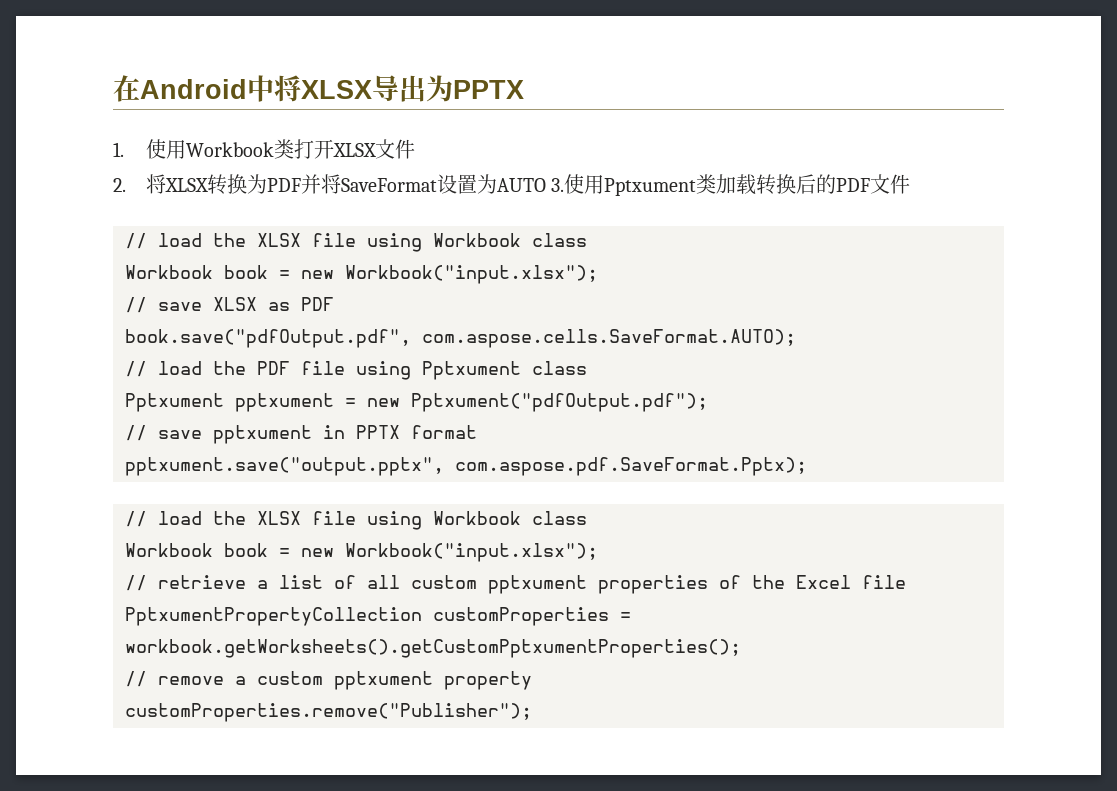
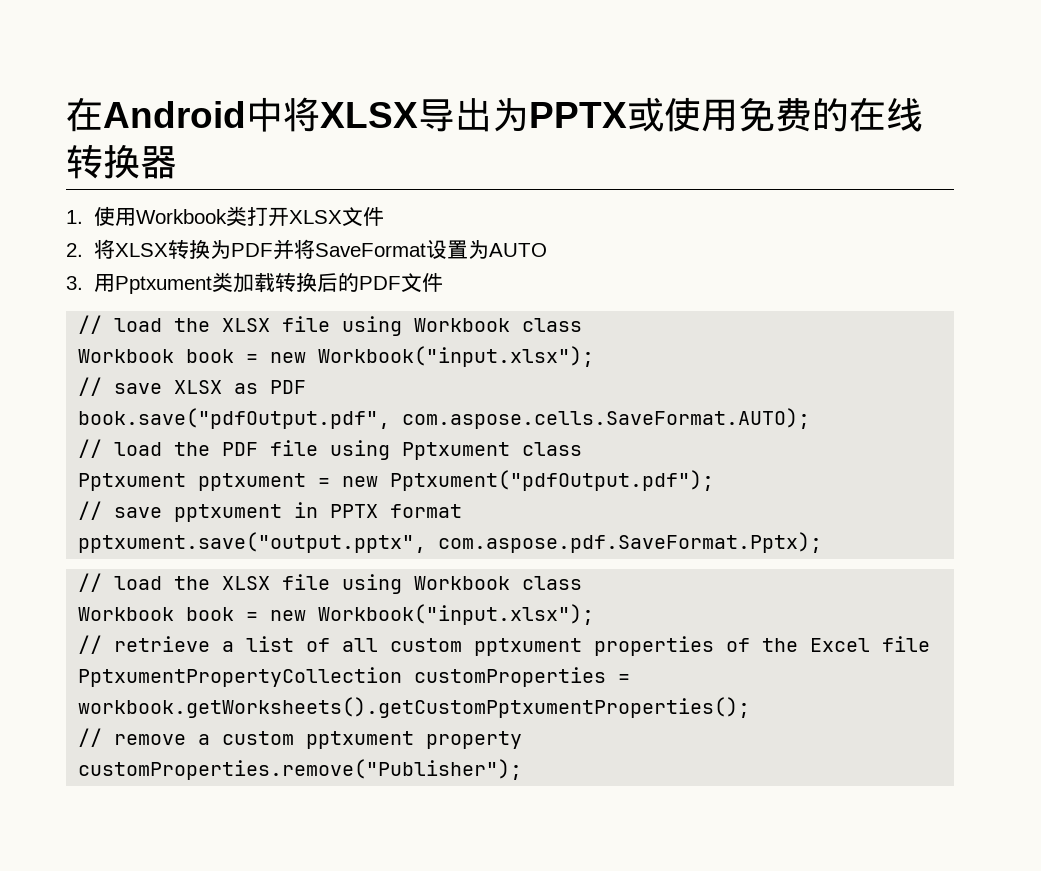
(524, 89) none -> [627,97,923,132] [66,144,177,179] 或使用免费的在线转换器
[551,174,585,194] 3.使 -> [66,276,83,290] // 3.

